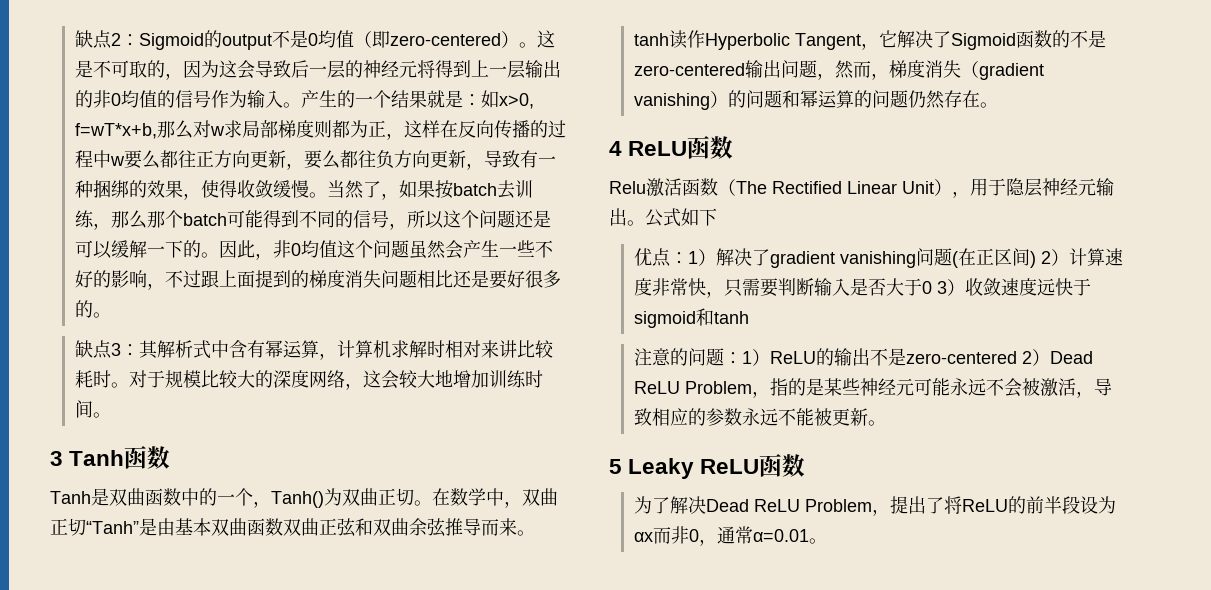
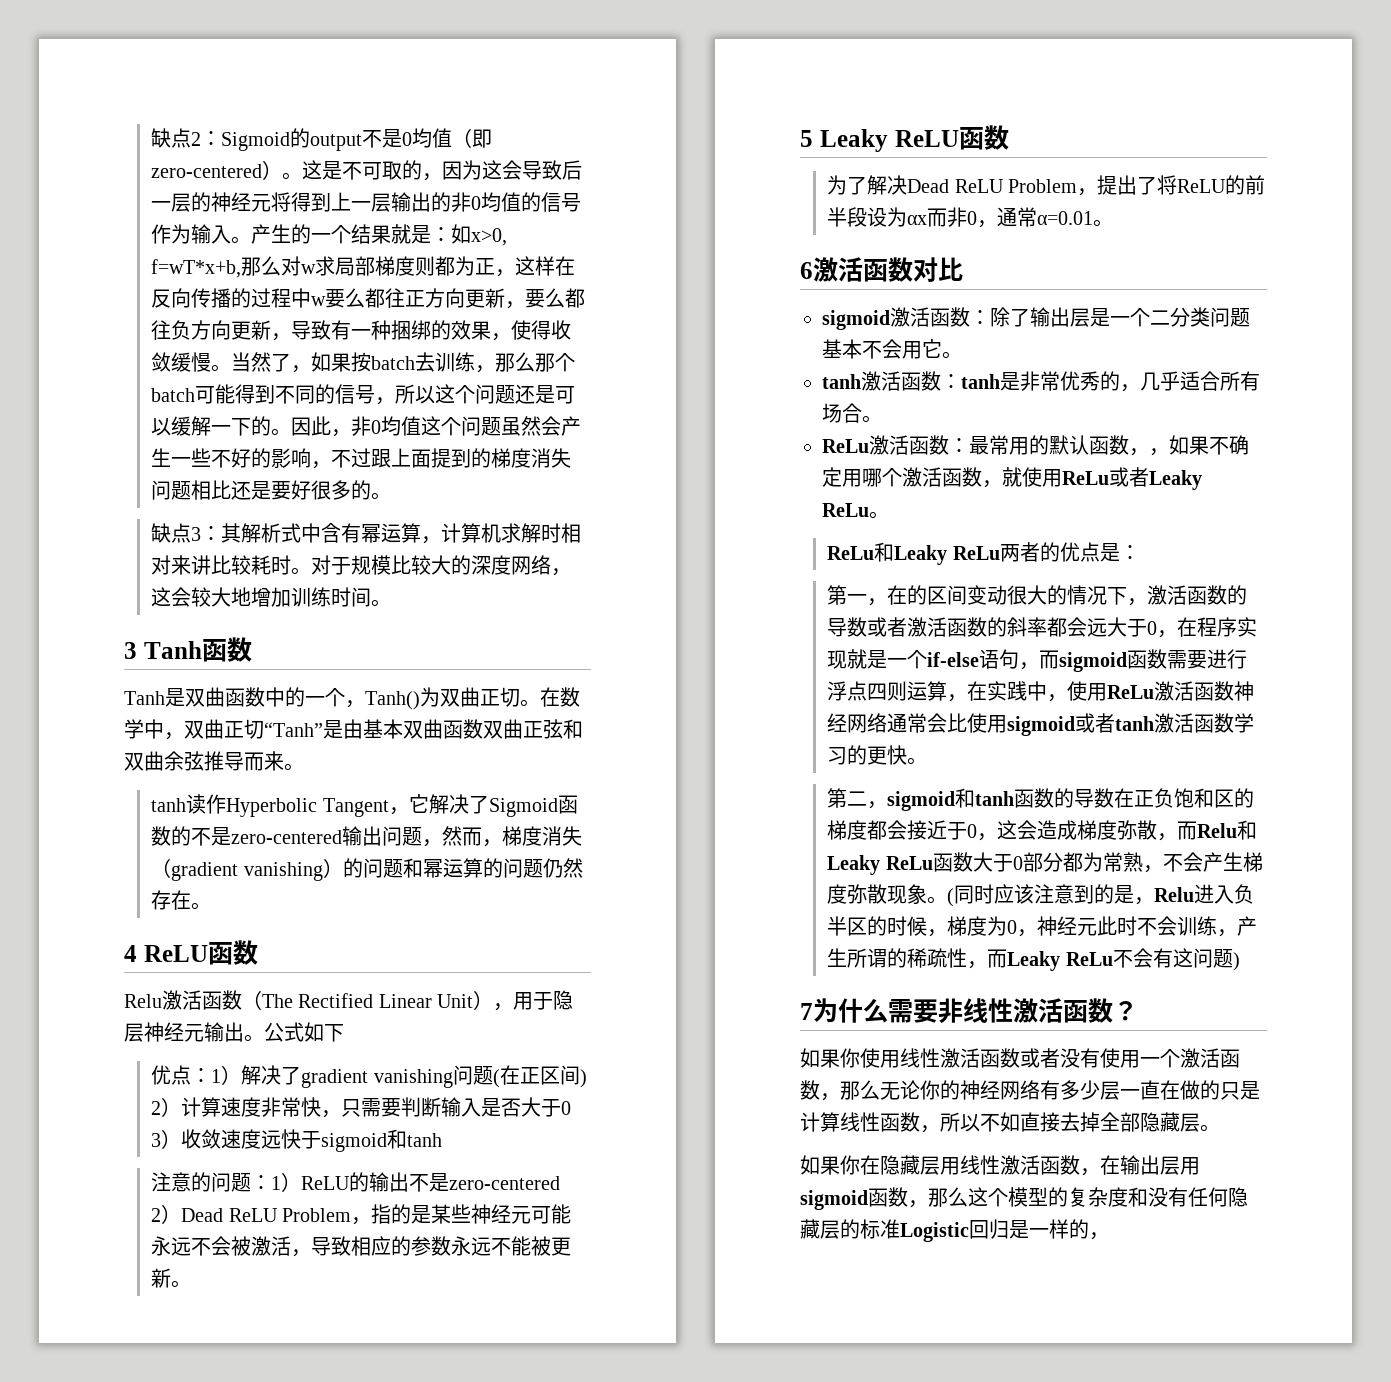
(828, 541) none -> [800,257,963,282] [822,307,1250,330] [822,339,962,359] [822,371,1260,392] [822,403,882,423] [822,435,1249,456] [822,467,1202,490] [822,503,889,519] [827,542,1140,565] [827,585,1248,606] [827,617,1258,638] [827,649,1248,672] [827,681,1255,702] [827,713,1255,736] [827,745,928,765] [827,788,1255,811] [827,820,1258,841] [827,852,1263,875] [827,884,1255,907] [827,916,1258,937] [827,948,1240,971] [800,998,1138,1024] [800,1048,1240,1068] [800,1080,1260,1101] [800,1112,1220,1133] [800,1155,1200,1176] [800,1187,1248,1210] [800,1219,1109,1242] // 6激活函数对比 // sigmoid激活函数：除了输出层是一个二分类问题基本不会用它。 // tanh激活函数：tanh是非常优秀的，几乎适合所有场合。 // ReLu激活函数：最常用的默认函数，，如果不确定用哪个激活函数，就使用ReLu或者Leaky ReLu。 // ReLu和Leaky ReLu两者的优点是： // 第一，在的区间变动很大的情况下，激活函数的导数或者激活函数的斜率都会远大于0，在程序实现就是一个if-else语句，而sigmoid函数需要进行浮点四则运算，在实践中，使用ReLu激活函数神经网络通常会比使用sigmoid或者tanh激活函数学习的更快。 // 第二，sigmoid和tanh函数的导数在正负饱和区的梯度都会接近于0，这会造成梯度弥散，而Relu和Leaky ReLu函数大于0部分都为常熟，不会产生梯度弥散现象。(同时应该注意到的是，Relu进入负半区的时候，梯度为0，神经元此时不会训练，产生所谓的稀疏性，而Leaky ReLu不会有这问题) // 7为什么需要非线性激活函数？ // 如果你使用线性激活函数或者没有使用一个激活函数，那么无论你的神经网络有多少层一直在做的只是计算线性函数，所以不如直接去掉全部隐藏层。 // 如果你在隐藏层用线性激活函数，在输出层用sigmoid函数，那么这个模型的复杂度和没有任何隐藏层的标准Logistic回归是一样的，

